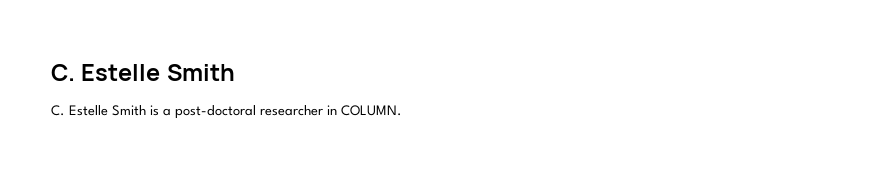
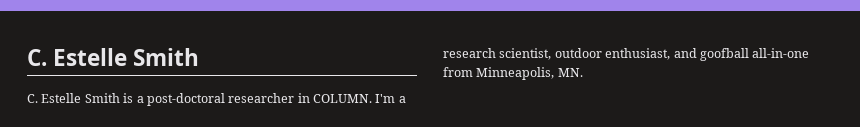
(402, 110) none -> [375,94,406,103] [443,48,810,61] [443,67,583,80] I'm a research scientist, outdoor enthusiast, and goofball all-in-one from Minneapolis, MN.

